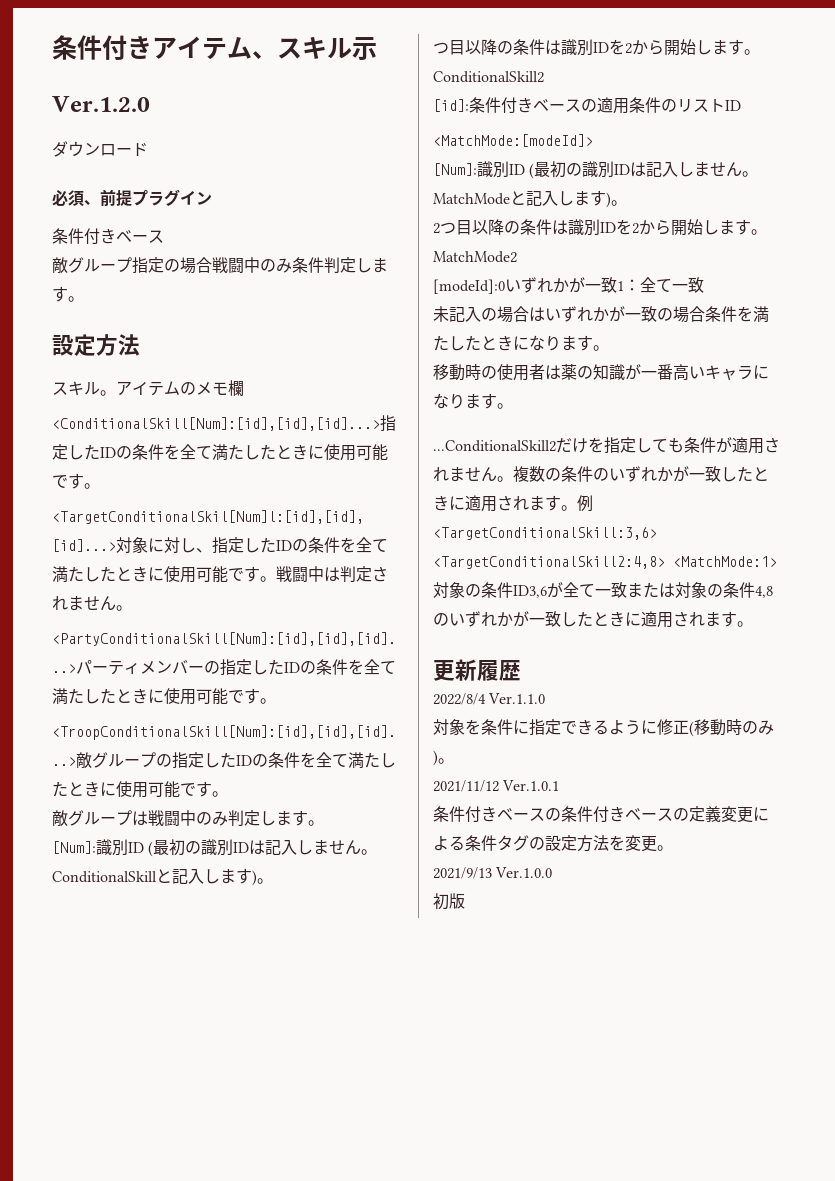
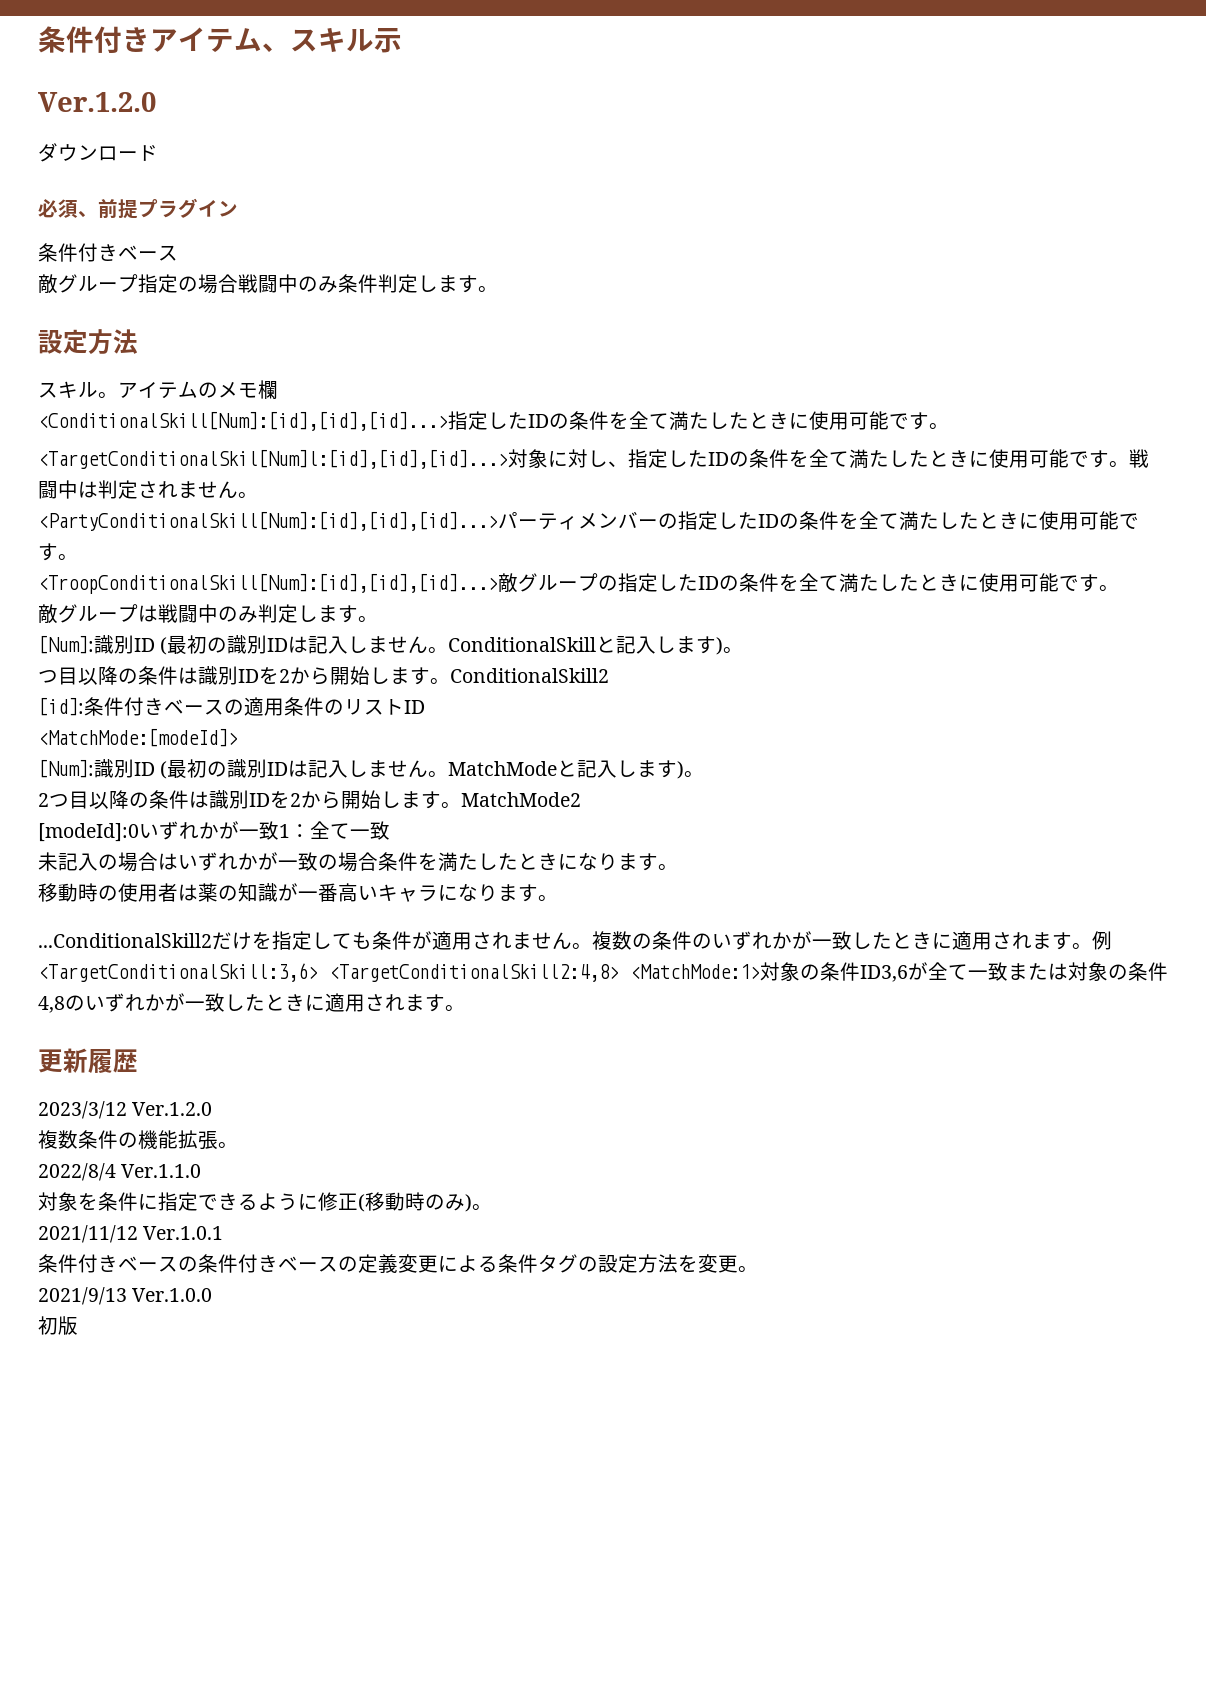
(521, 670) none -> [38,1101,213,1119] [38,1130,238,1150] // 2023/3/12 Ver.1.2.0 // 複数条件の機能拡張。

